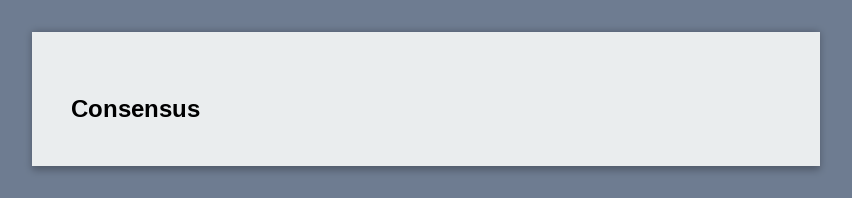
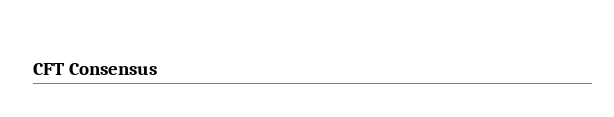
(71, 108) none -> [33,63,64,75] CFT

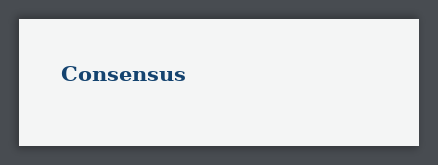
[33,63,64,75] CFT -> (61, 73) none

